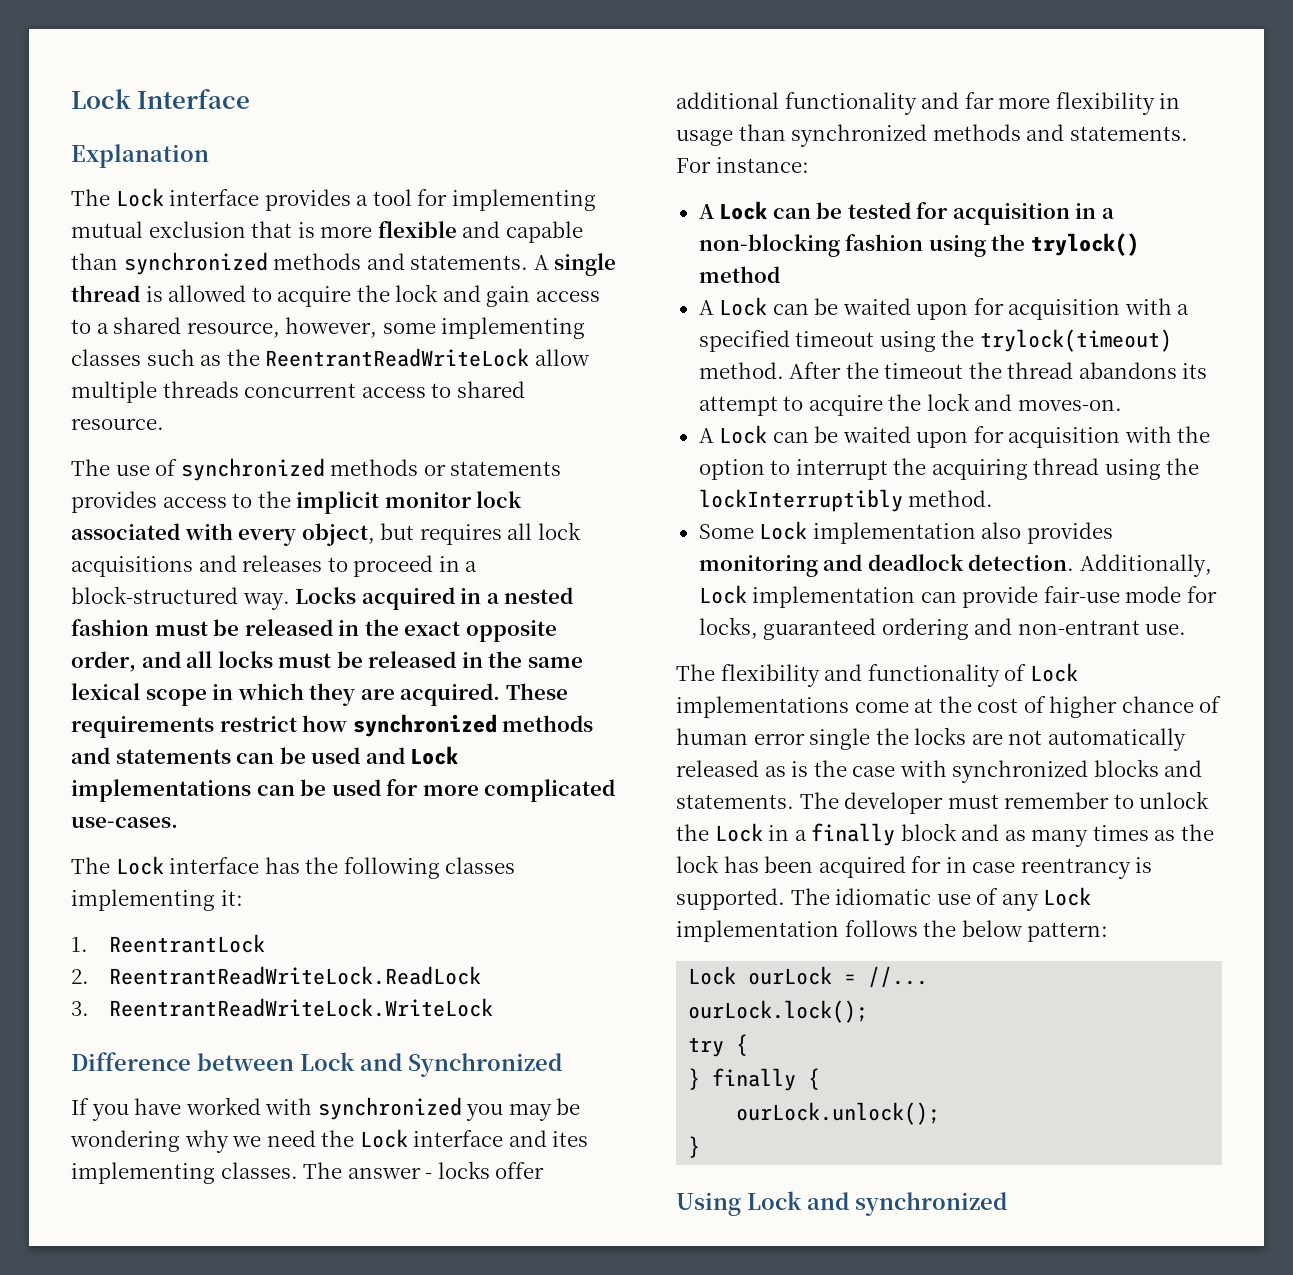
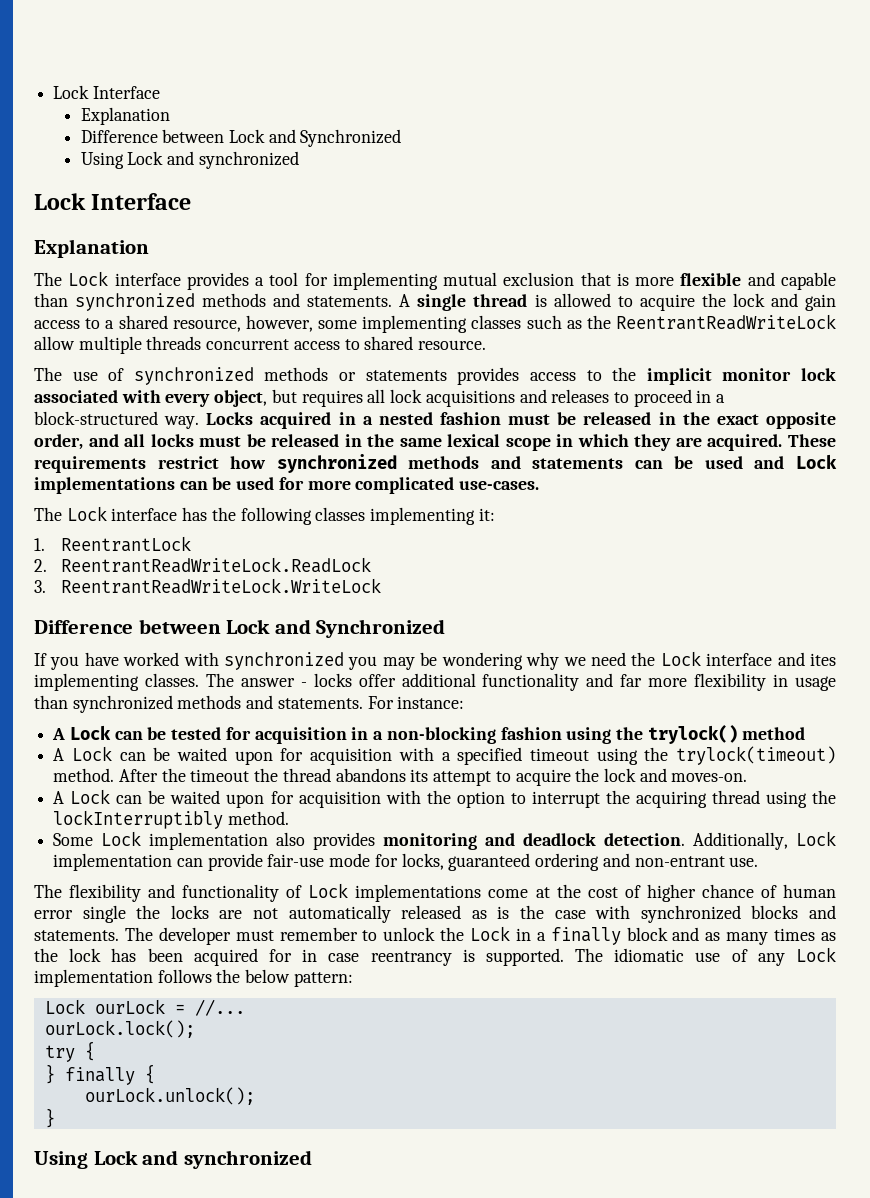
[71,88,251,109] [71,144,209,168] Lock Interface // Explanation -> [53,85,160,99] [80,107,170,125] [80,129,402,147] [80,151,299,169] [34,193,192,210] [34,239,149,258] Lock Interface // Explanation // Difference between Lock and Synchronized // Using Lock and synchronized // Lock Interface // Explanation

